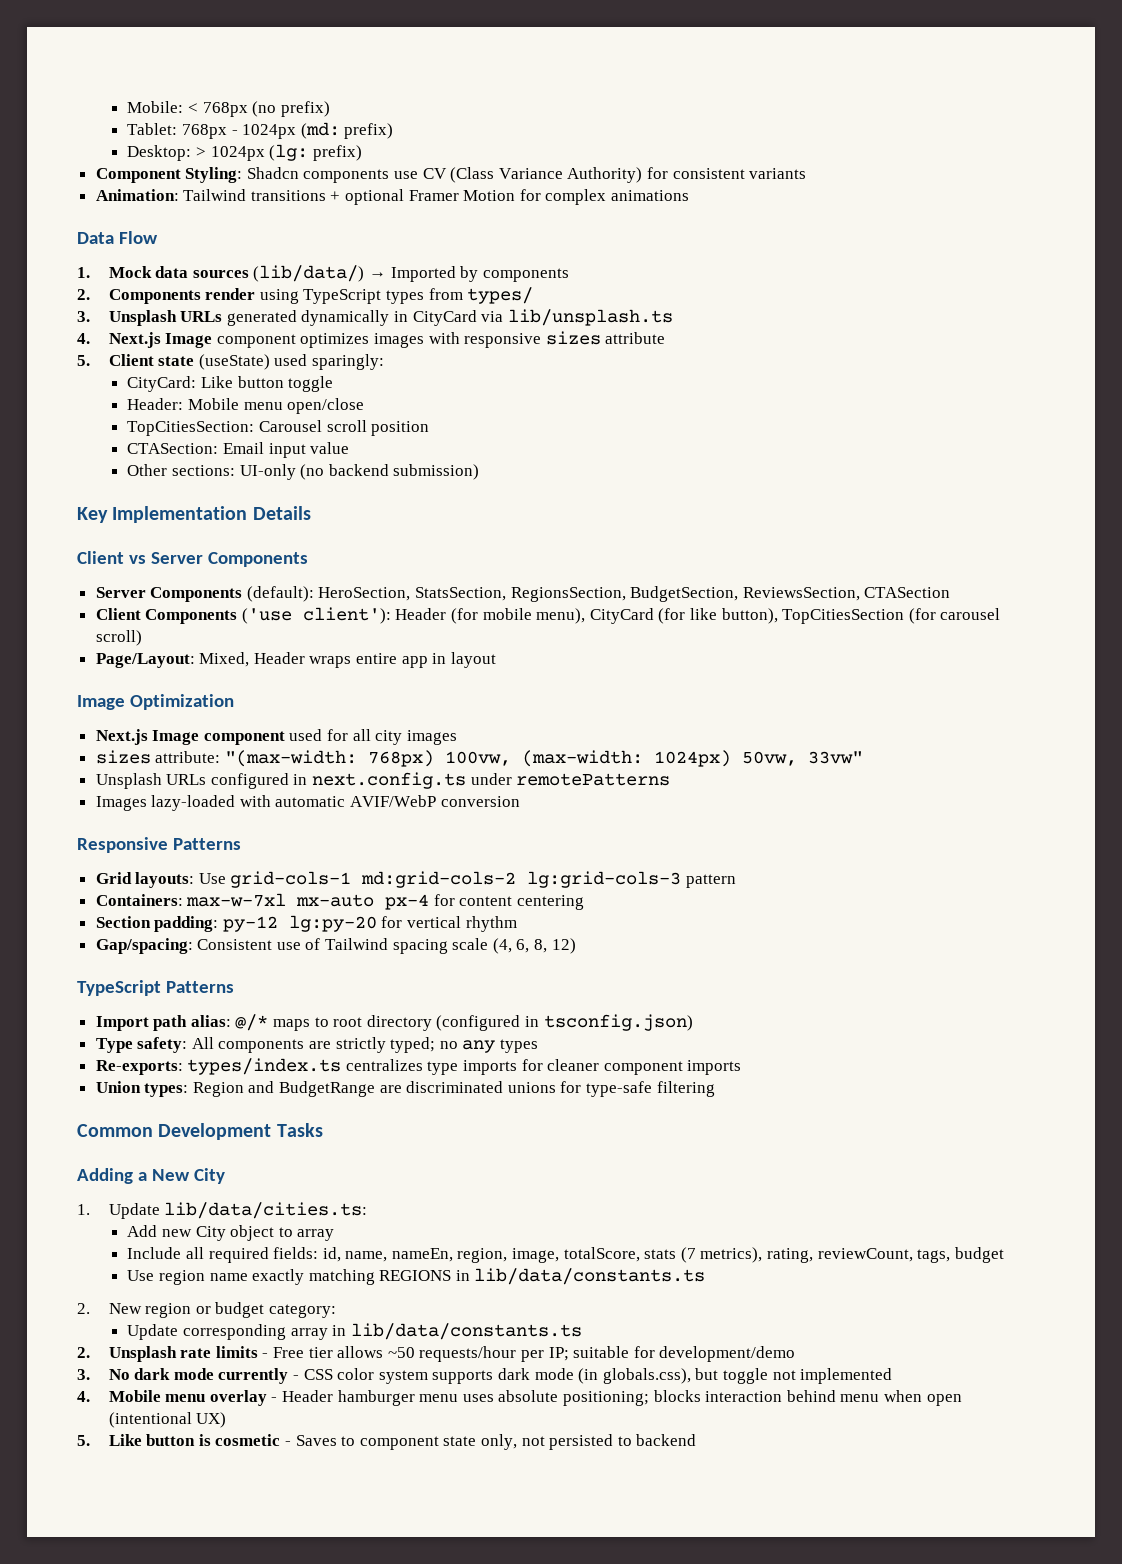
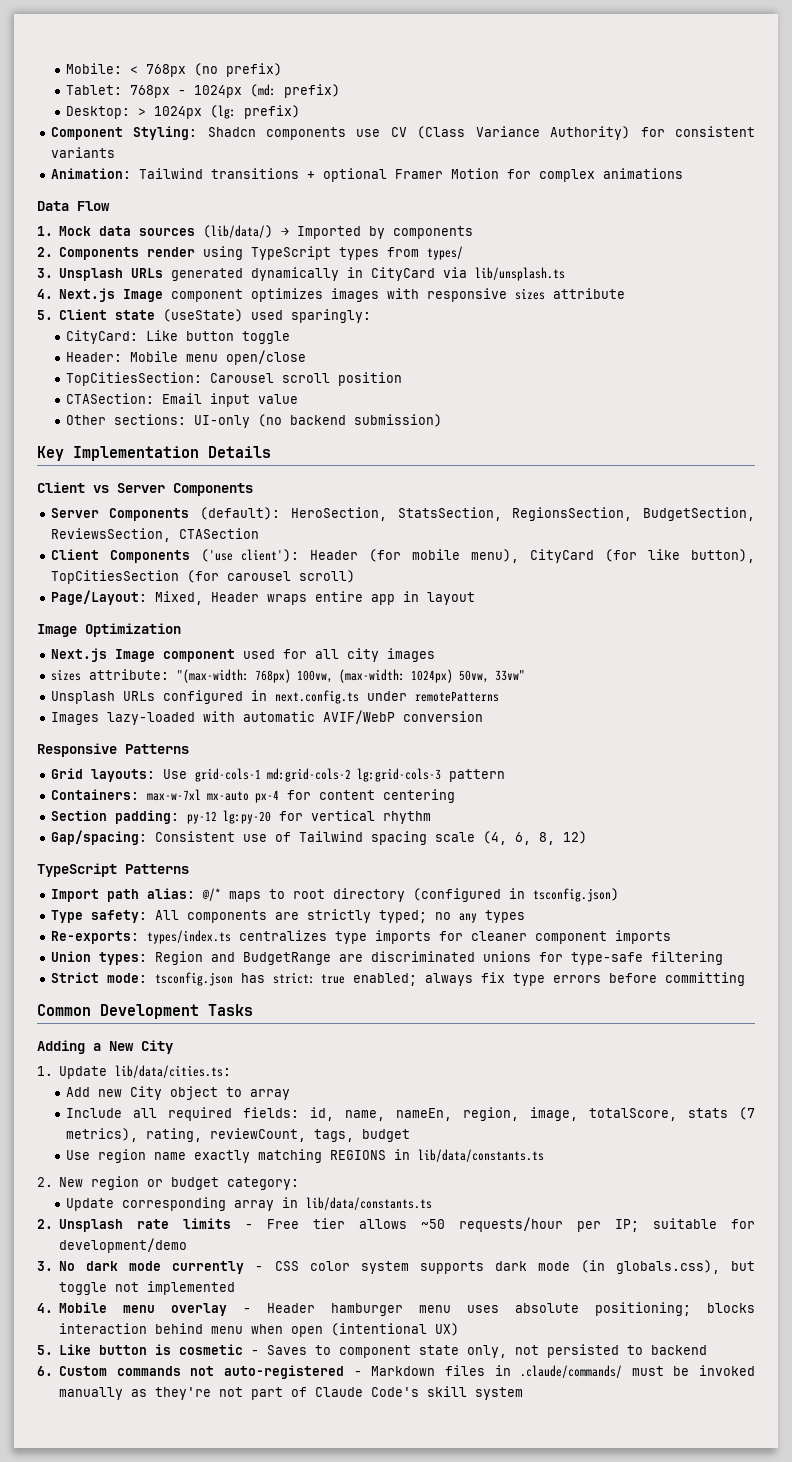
(715, 1089) none -> [50,972,745,986] // Strict mode: tsconfig.json has strict: true enabled; always fix type errors before committing
(697, 1440) none -> [37,1365,756,1379] [59,1386,524,1400] // 6. Custom commands not auto-registered - Markdown files in .claude/commands/ must be invoked manually as they're not part of Claude Code's skill system

